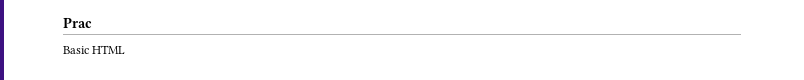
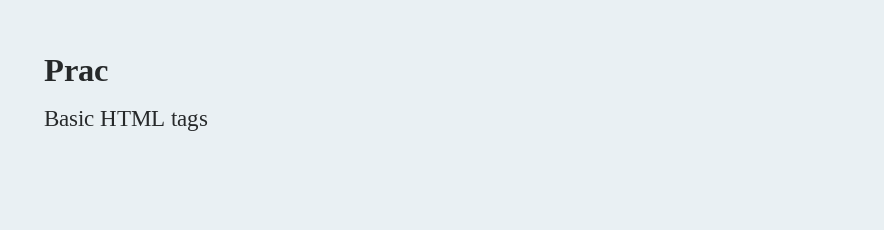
(126, 49) none -> [171,112,209,131] tags

